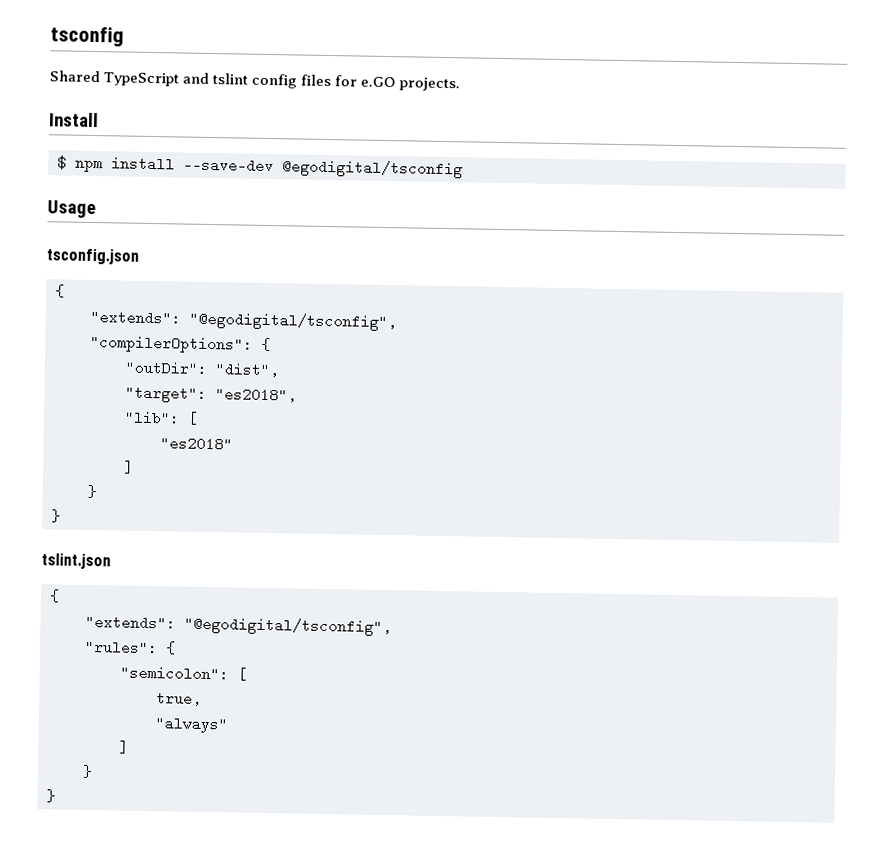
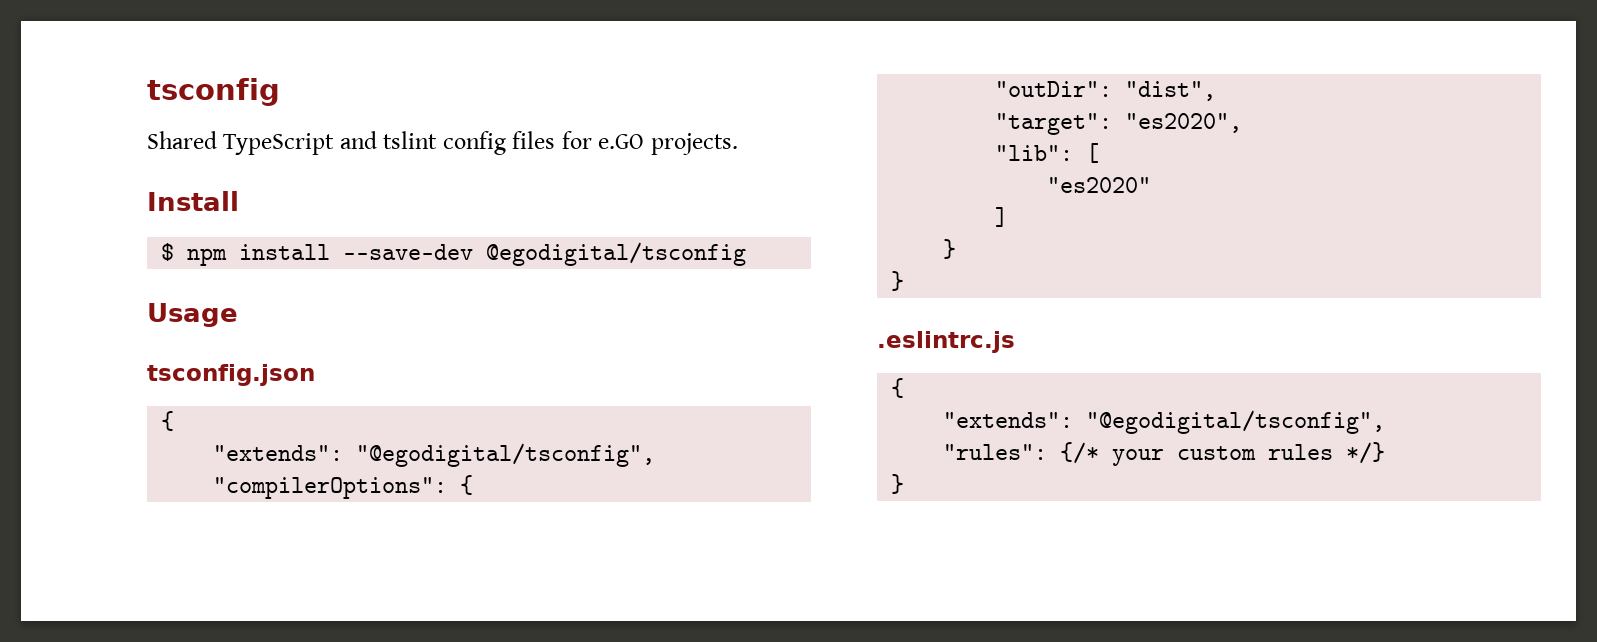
[215,387,297,403] "es2018", -> [1125,113,1243,133] "es2020",
[160,436,233,452] "es2018" -> [1047,177,1152,193] "es2020"
[41,553,111,570] tslint.json -> [877,331,1015,353] .eslintrc.js
[166,641,176,655] [120,665,247,682] [156,691,202,706] [155,716,228,734] [119,740,129,755] [82,764,93,779] [46,789,56,803] { // "semicolon": [ // true, // "always" // ] // } // } -> [1060,442,1386,466] [891,474,905,494] {/* your custom rules */} // }

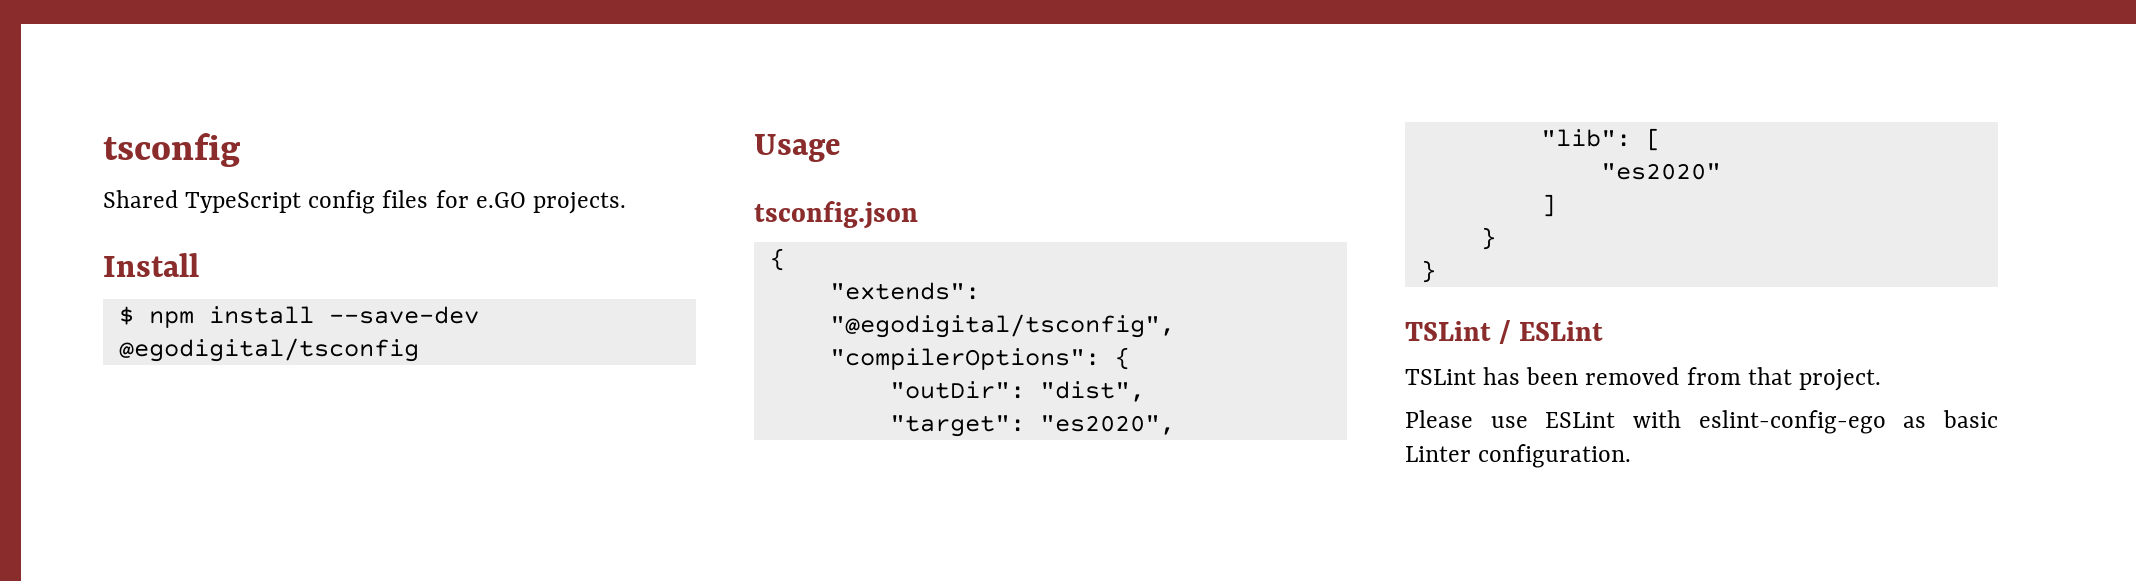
[339,131,438,149] and tslint -> (302, 202) none
[877,331,1015,353] [891,378,905,398] [943,410,1386,434] [943,442,1386,466] [891,474,905,494] .eslintrc.js // { // "extends": "@egodigital/tsconfig", // "rules": {/* your custom rules */} // } -> [1405,320,1604,344] [1405,367,1881,391] [1405,410,1998,434] [1405,444,1632,468] TSLint / ESLint // TSLint has been removed from that project. // Please use ESLint with eslint-config-ego as basic Linter configuration.

